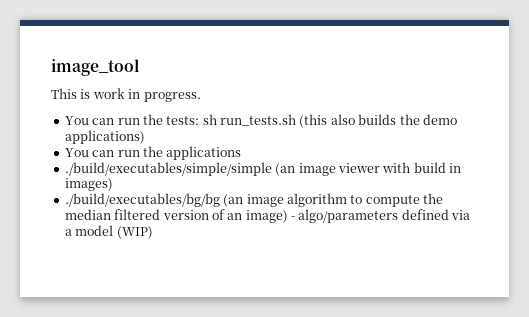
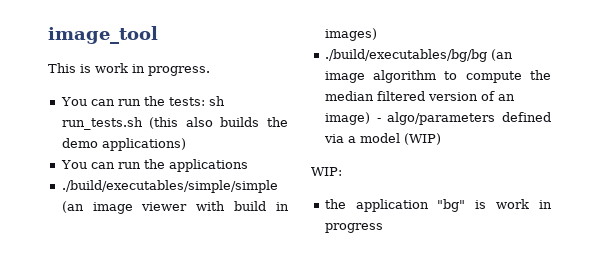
(153, 232) none -> [311,167,342,176] [324,199,552,212] [324,223,383,233] // WIP: // the application "bg" is work in progress

